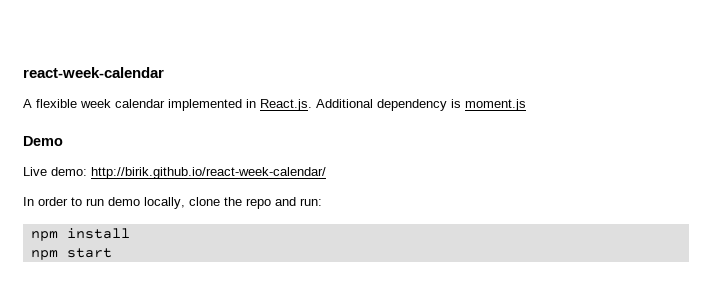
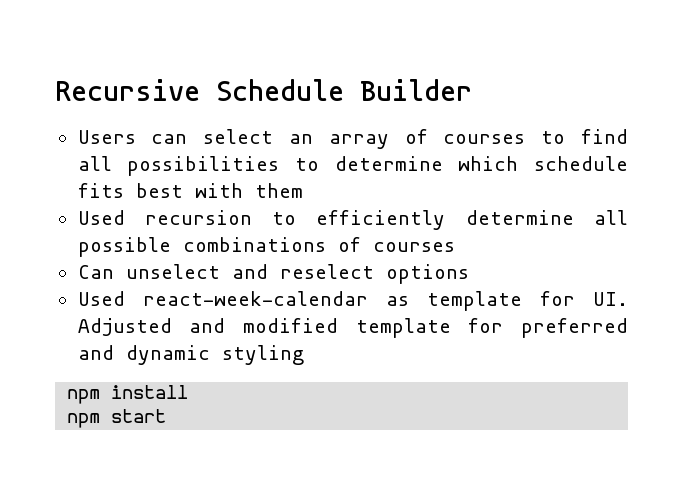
[23,67,164,78] [23,99,526,111] [23,136,63,146] [23,167,326,179] [23,197,322,209] react-week-calendar // A flexible week calendar implemented in React.js. Additional dependency is moment.js // Demo // Live demo: http://birik.github.io/react-week-calendar/ // In order to run demo locally, clone the repo and run: -> [55,79,472,101] [77,129,628,149] [77,156,628,176] [77,183,303,198] [77,210,628,230] [77,237,455,257] [77,264,469,284] [77,291,629,311] [77,318,628,338] [77,345,304,365] Recursive Schedule Builder // Users can select an array of courses to find all possibilities to determine which schedule fits best with them // Used recursion to efficiently determine all possible combinations of courses // Can unselect and reselect options // Used react-week-calendar as template for UI. Adjusted and modified template for preferred and dynamic styling

